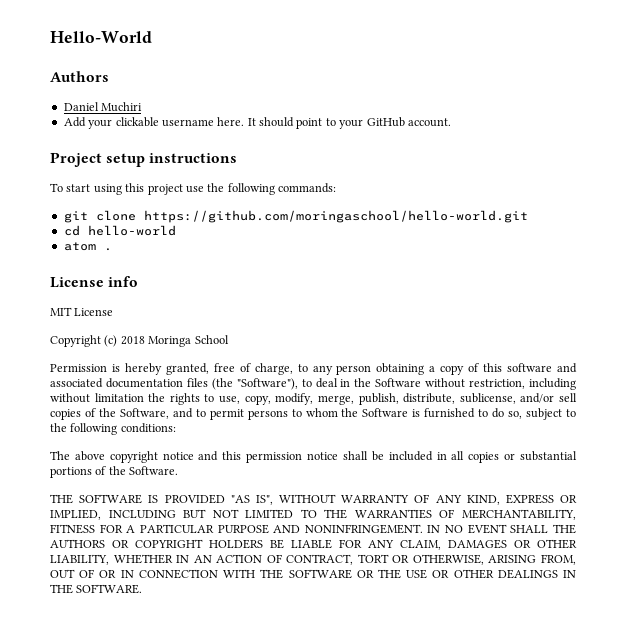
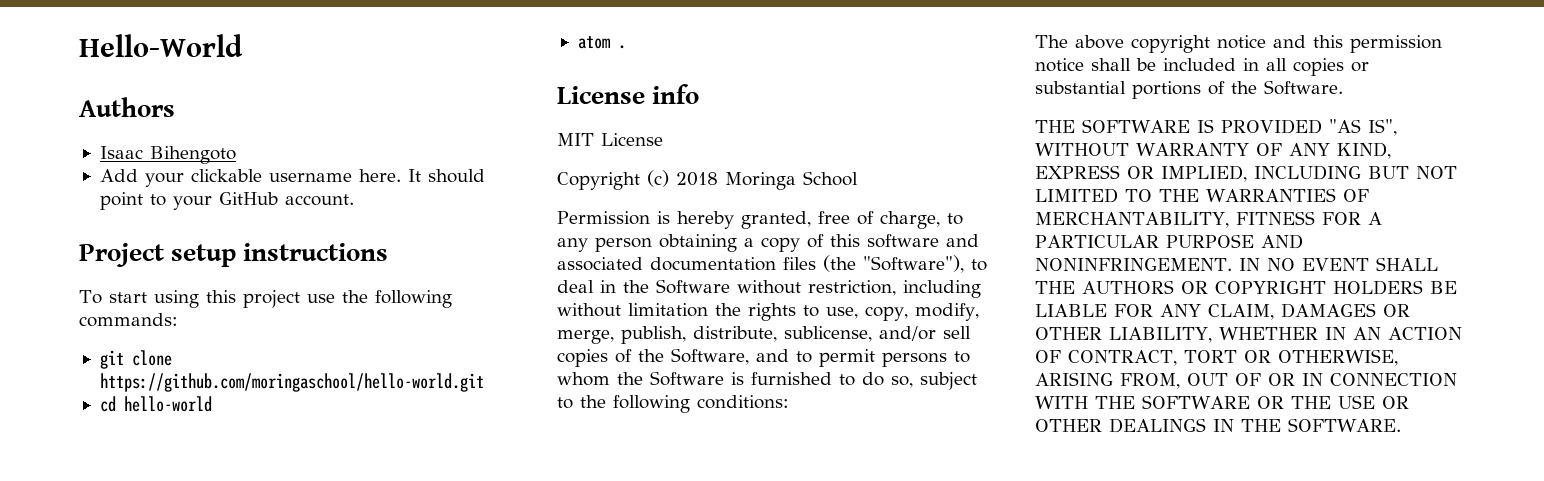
[63,102,143,112] Daniel Muchiri -> [99,146,236,164] Isaac Bihengoto

